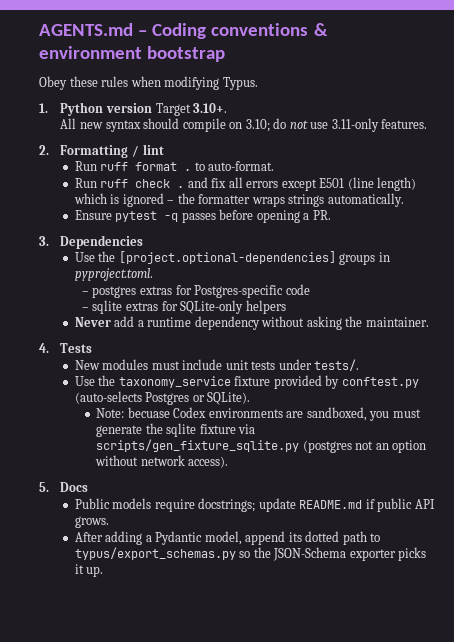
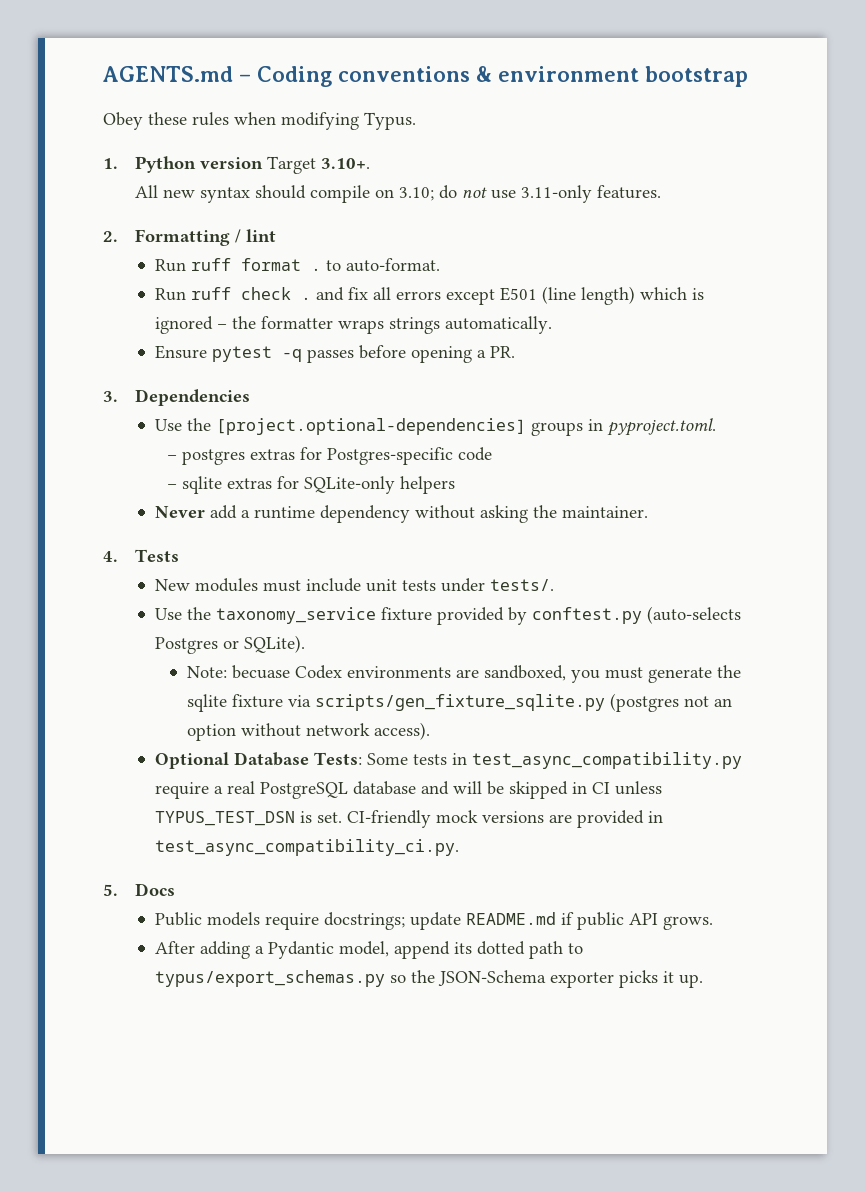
(229, 462) none -> [155,752,743,769] [155,781,663,799] [155,810,664,828] [155,839,460,856] // Optional Database Tests: Some tests in test_async_compatibility.py require a real PostgreSQL database and will be skipped in CI unless TYPUS_TEST_DSN is set. CI-friendly mock versions are provided in test_async_compatibility_ci.py.

